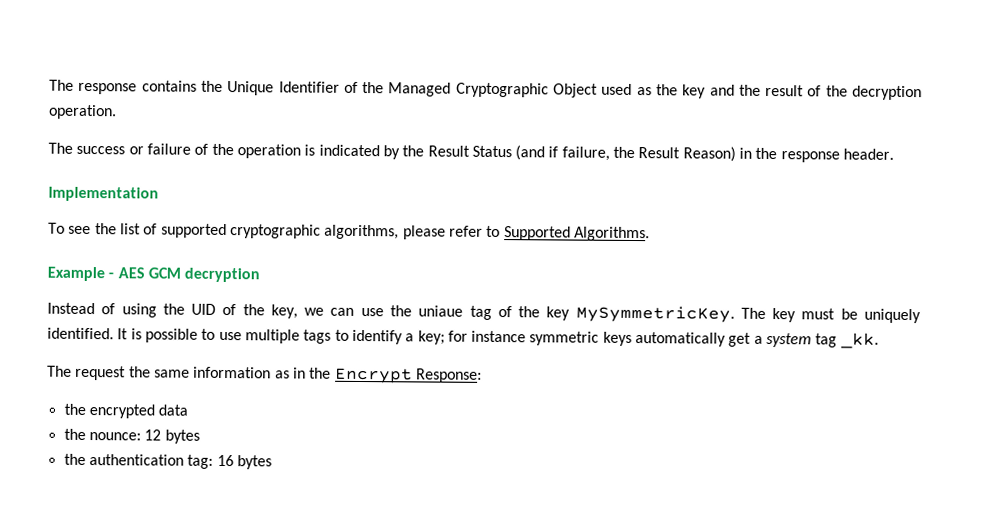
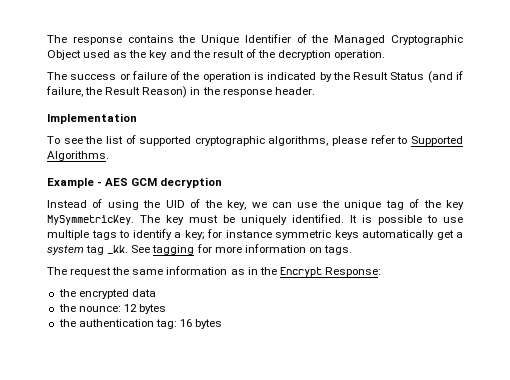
[418,305,464,317] uniaue -> [344,200,382,210] unique
(879, 340) none -> [131,244,352,255] See tagging for more information on tags.

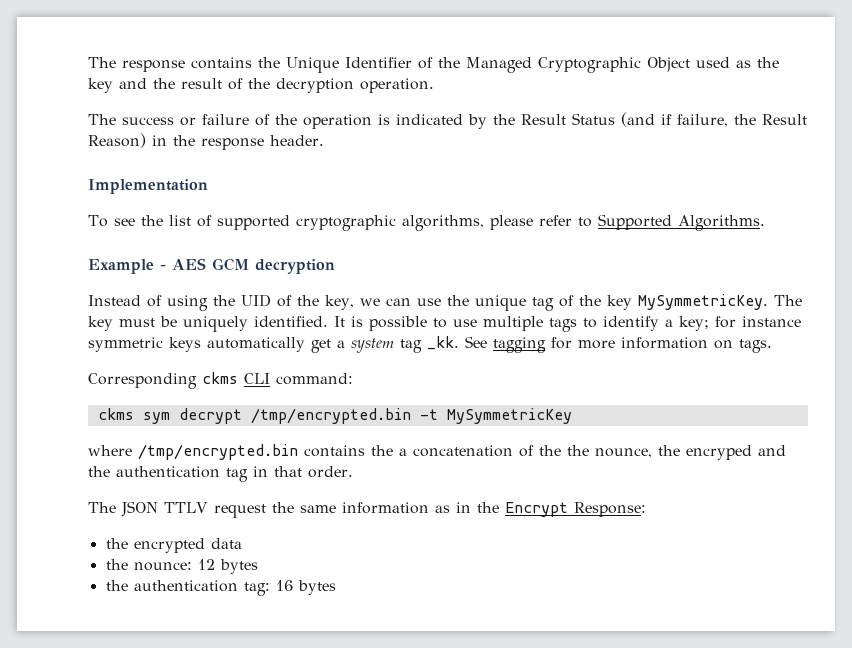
[47,267,67,275] // The -> [88,372,353,389] [97,408,572,424] [88,444,786,460] [88,466,353,482] [88,501,208,517] // Corresponding ckms CLI command: // ckms sym decrypt /tmp/encrypted.bin -t MySymmetricKey // where /tmp/encrypted.bin contains the a concatenation of the the nounce, the encryped and the authentication tag in that order. // The JSON TTLV

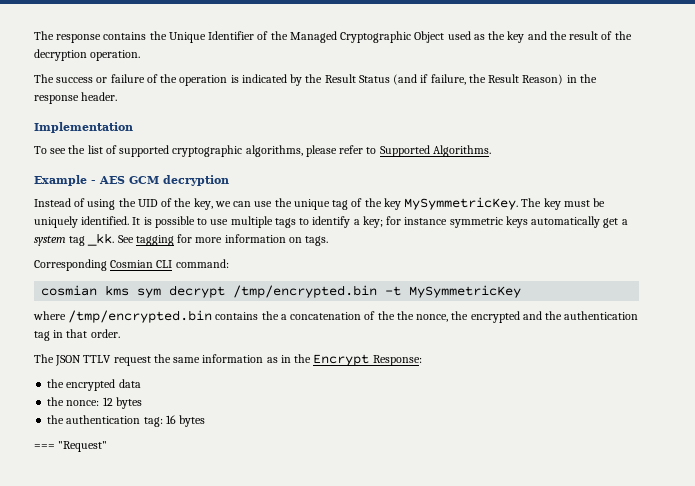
[202,372,238,384] ckms -> [110,260,154,268] Cosmian
[97,408,134,420] ckms -> [41,285,130,296] cosmian kms
[595,445,752,460] nounce, the encryped -> [416,311,520,323] nonce, the encrypted
[133,562,192,571] nounce: -> [66,400,100,406] nonce:
(336, 587) none -> [34,441,108,452] // === "Request"

